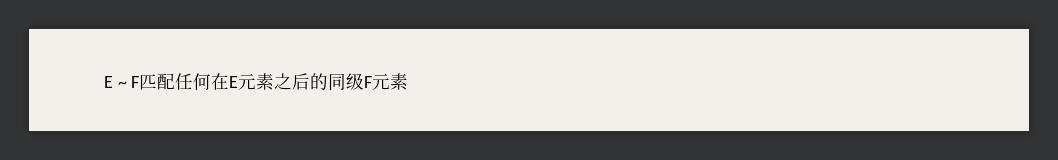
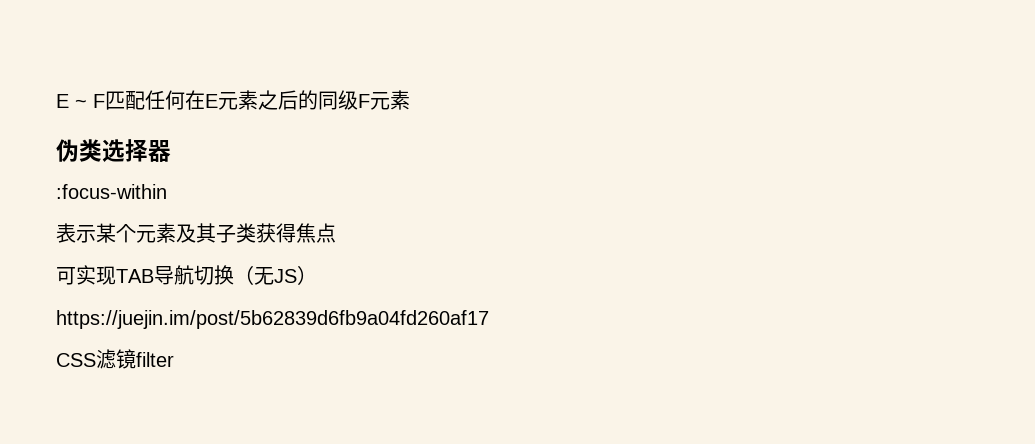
(409, 81) none -> [56,139,171,162] [56,184,167,199] [56,223,336,243] [56,265,317,285] [56,310,489,329] [56,349,174,369] // 伪类选择器 // :focus-within // 表示某个元素及其子类获得焦点 // 可实现TAB导航切换（无JS） // https://juejin.im/post/5b62839d6fb9a04fd260af17 // CSS滤镜filter

